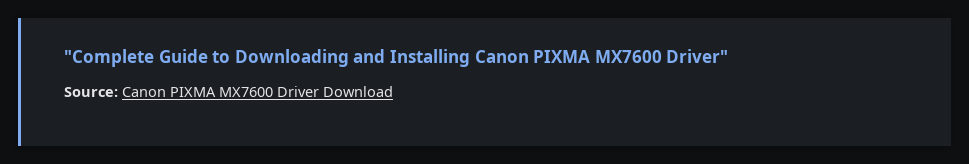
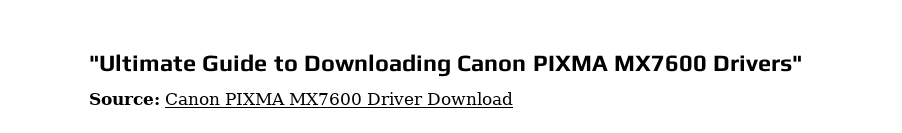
[64,49,154,67] "Complete -> [89,54,196,72] "Ultimate
[353,49,729,67] and Installing Canon PIXMA MX7600 Driver" -> [457,55,803,72] Canon PIXMA MX7600 Drivers"

